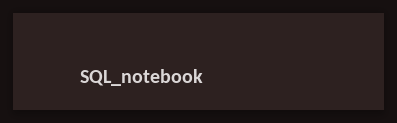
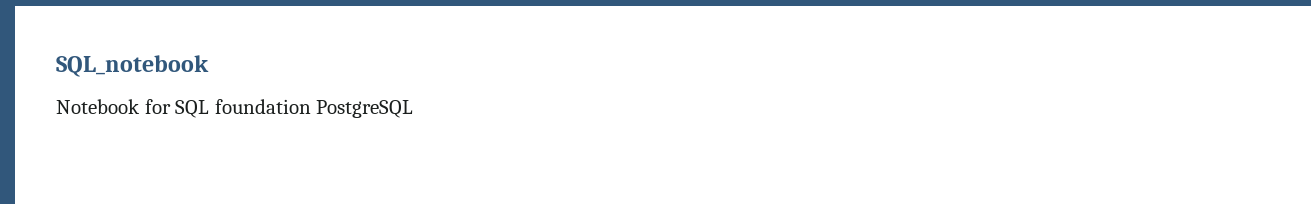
(203, 77) none -> [56,99,414,118] // Notebook for SQL foundation PostgreSQL

